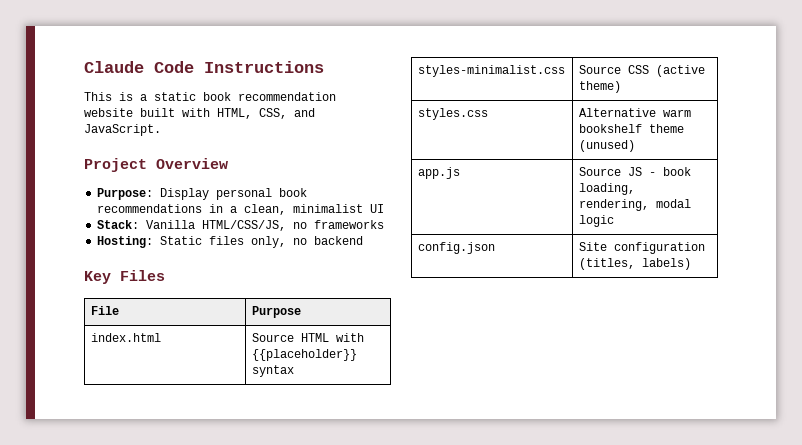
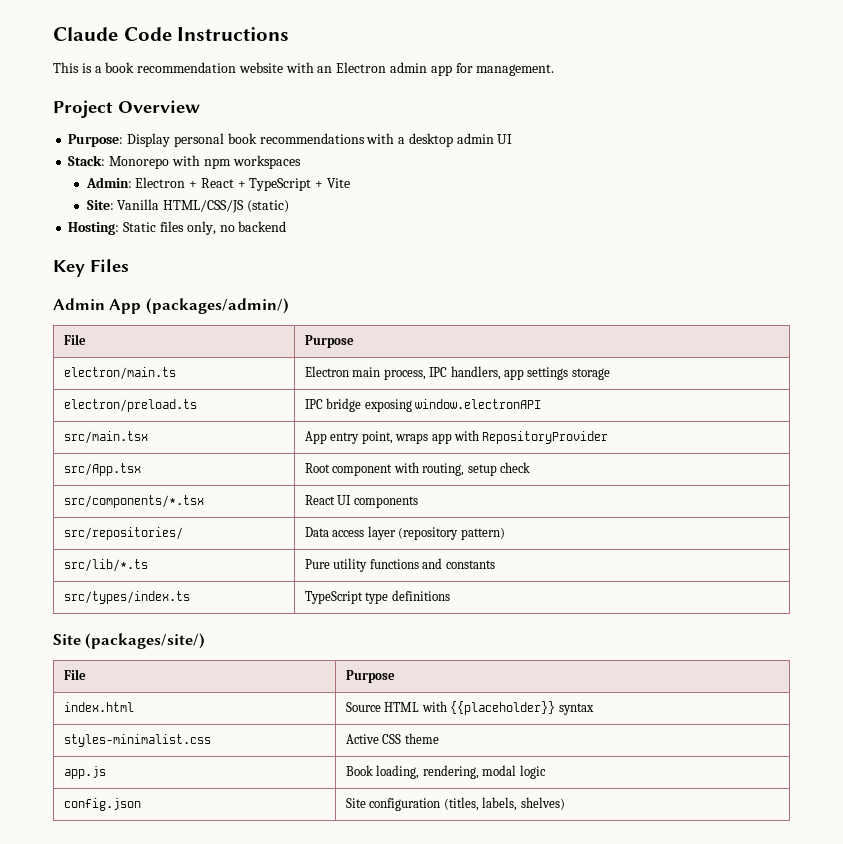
[154,92,196,101] static -> (102, 69) none
[140,108,315,119] [84,124,161,136] built with HTML, CSS, and JavaScript. -> [285,62,555,76] with an Electron admin app for management.
[209,204,385,215] [97,220,385,231] in a clean, minimalist UI // Stack: Vanilla HTML/CSS/JS, no frameworks -> [366,133,513,147] [68,155,301,169] [85,177,350,191] [86,199,289,213] with a desktop admin UI // Stack: Monorepo with npm workspaces // Admin: Electron + React + TypeScript + Vite // Site: Vanilla HTML/CSS/JS (static)
(165, 275) none -> [53,298,289,314] [64,334,87,345] [305,335,355,348] [64,367,177,380] [305,366,610,380] [64,399,198,412] [305,398,542,412] [64,431,149,444] [305,430,609,444] [64,463,142,476] [305,462,530,476] [64,495,205,508] [305,495,418,508] [64,527,184,540] [305,526,505,540] [64,559,149,572] [305,558,495,572] [64,591,191,604] [305,590,450,604] [53,633,206,649] // Admin App (packages/admin/) // File | Purpose // electron/main.ts | Electron main process, IPC handlers, app settings storage // electron/preload.ts | IPC bridge exposing window.electronAPI // src/main.tsx | App entry point, wraps app with RepositoryProvider // src/App.tsx | Root component with routing, setup check // src/components/*.tsx | React UI components // src/repositories/ | Data access layer (repository pattern) // src/lib/*.ts | Pure utility functions and constants // src/types/index.ts | TypeScript type definitions // Site (packages/site/)
[578,65,705,77] [578,81,621,93] [417,108,488,120] [578,108,691,117] [578,124,642,133] Source CSS (active theme) // styles.css | Alternative warm bookshelf -> [346,734,402,744] Active CSS
[578,140,635,152] (unused) -> (439, 738) none
[578,167,691,176] Source JS - book -> [346,765,374,776] Book
[641,258,691,270] labels) -> [482,797,565,811] labels, shelves)

